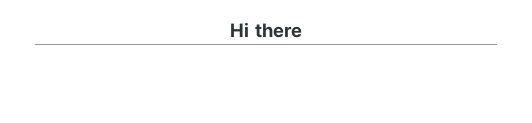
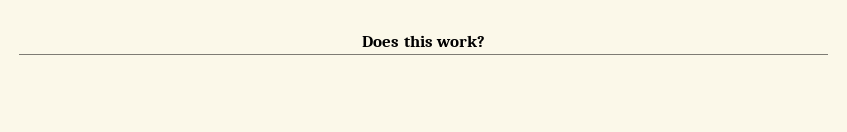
[230,22,302,38] Hi there -> [361,35,486,47] Does this work?

